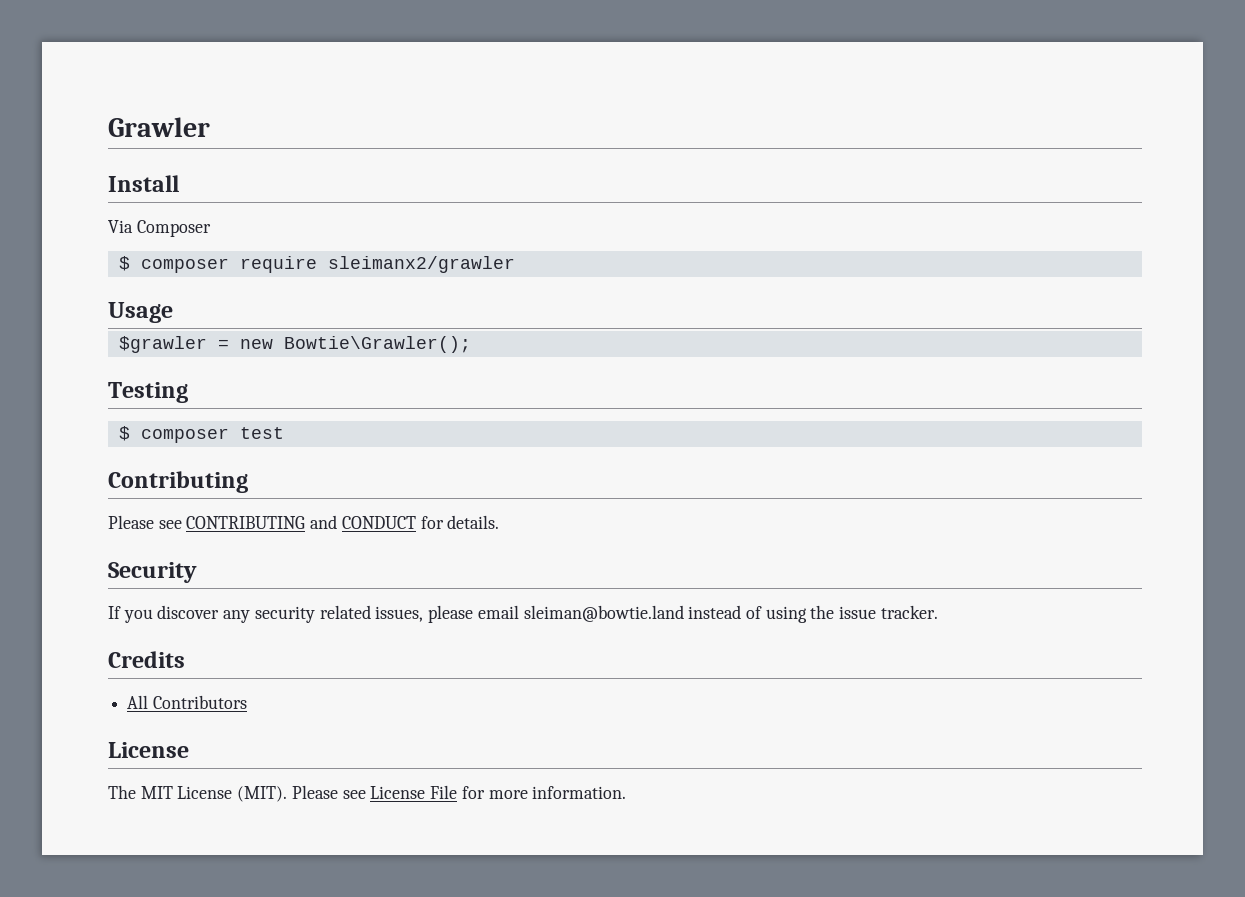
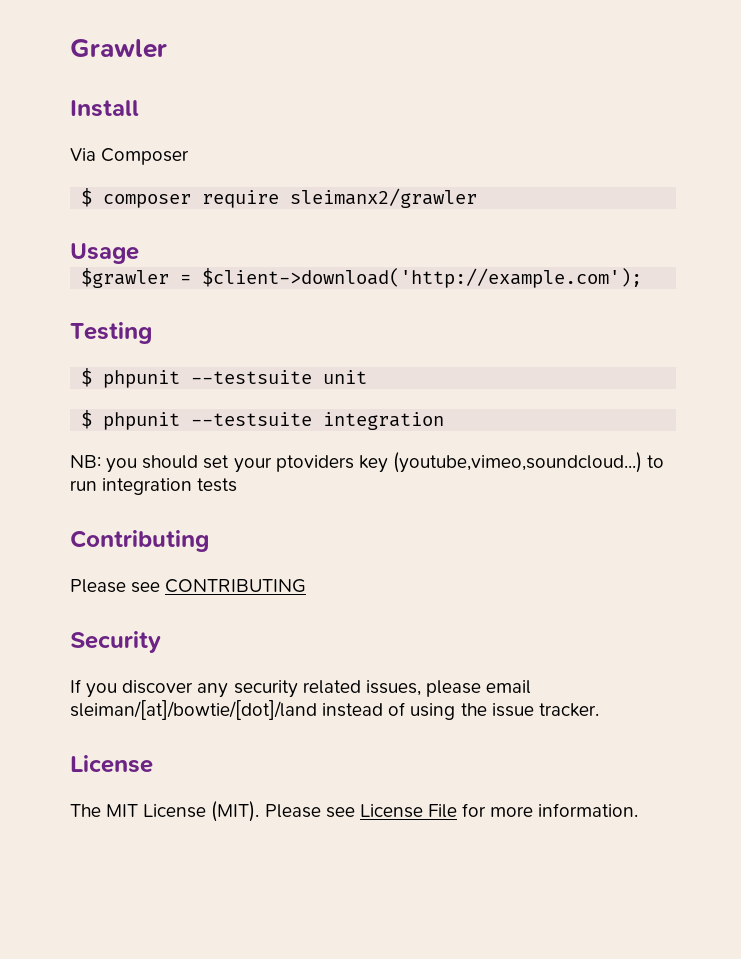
[239,336,471,353] new Bowtie\Grawler(); -> [202,268,643,288] $client->download('http://example.com');
[140,427,284,443] composer test -> [103,370,368,388] [81,410,445,430] [70,452,665,473] [70,478,238,495] phpunit --testsuite unit // $ phpunit --testsuite integration // NB: you should set your ptoviders key (youtube,vimeo,soundcloud...) to run integration tests
[310,515,500,529] and CONDUCT for details. -> (307, 586) none
[523,605,684,622] sleiman@bowtie.land -> [70,700,317,720] sleiman/[at]/bowtie/[dot]/land
[108,651,185,668] [127,695,247,709] // Credits // All Contributors -> (599, 710) none

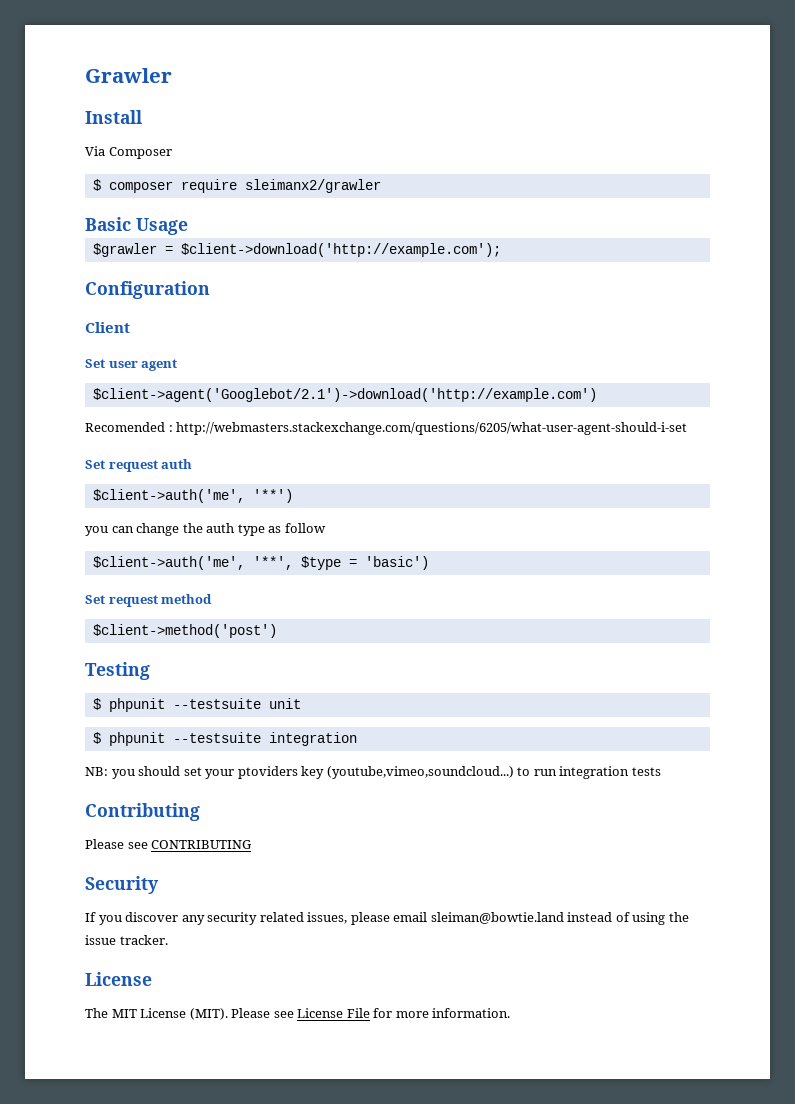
(478, 198) none -> [85,217,131,231] Basic
(643, 278) none -> [85,281,210,299] [85,322,130,333] [85,359,178,371] [92,388,597,402] [85,422,688,435] [85,459,193,472] [92,489,293,503] [85,523,326,536] [92,556,429,570] [85,594,213,607] [92,624,277,638] // Configuration // Client // Set user agent // $client->agent('Googlebot/2.1')->download('http://example.com') // Recomended : http://webmasters.stackexchange.com/questions/6205/what-user-agent-should-i-set // Set request auth // $client->auth('me', '**') // you can change the auth type as follow // $client->auth('me', '**', $type = 'basic') // Set request method // $client->method('post')
[70,700,317,720] sleiman/[at]/bowtie/[dot]/land -> [430,912,564,924] sleiman@bowtie.land

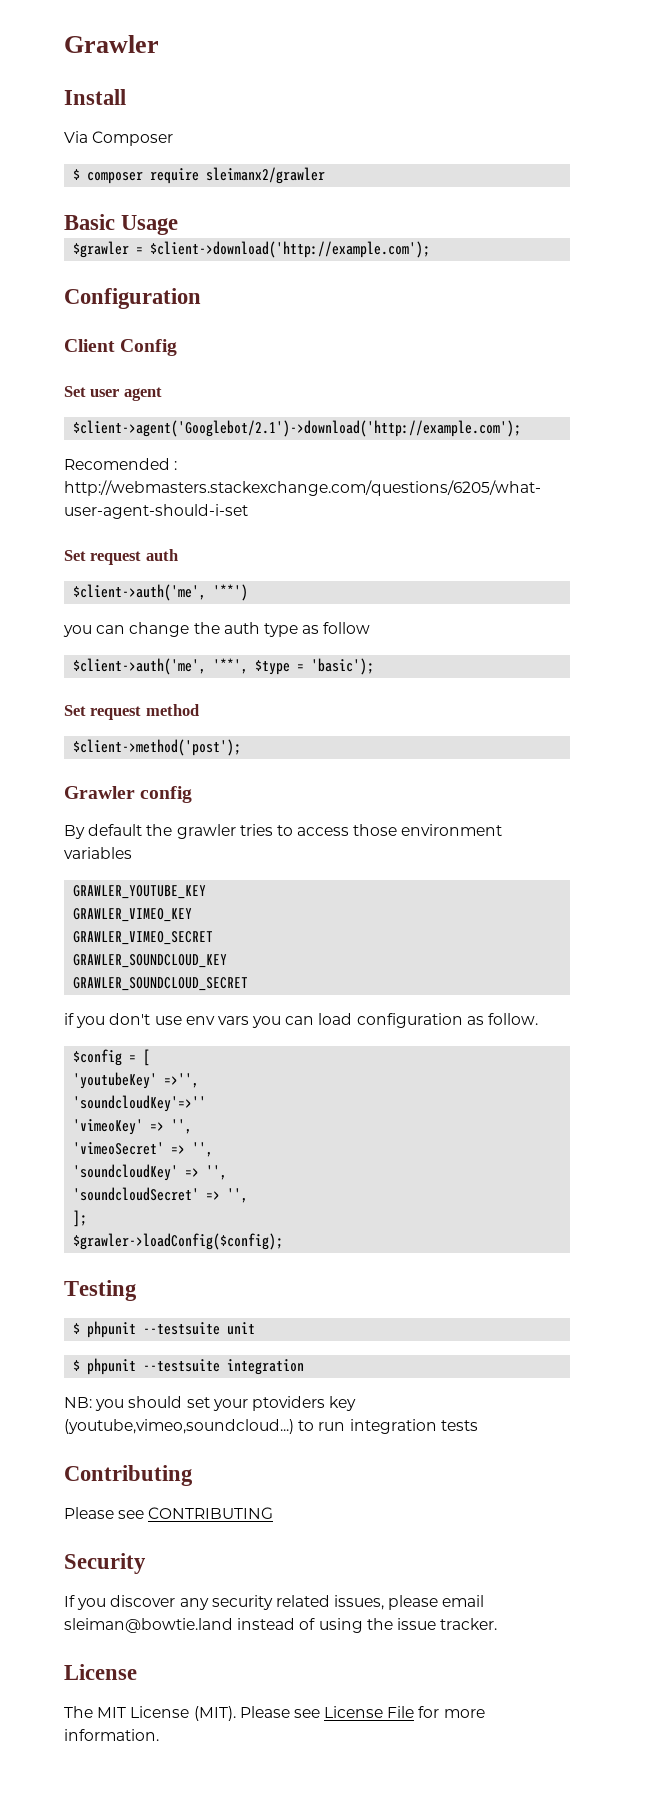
(130, 327) none -> [120,339,178,356] Config
[92,388,597,402] $client->agent('Googlebot/2.1')->download('http://example.com') -> [73,420,522,437] $client->agent('Googlebot/2.1')->download('http://example.com');
[364,556,429,570] 'basic') -> [311,658,375,675] 'basic');
[92,624,277,638] $client->method('post') -> [73,739,242,756] [64,786,193,803] [64,824,503,839] [64,847,132,859] [73,885,207,899] [73,908,193,922] [73,931,214,945] [73,954,228,968] [73,977,249,991] [64,1013,539,1028] [73,1049,151,1066] [73,1072,200,1089] [73,1095,207,1112] [73,1119,193,1135] [73,1142,214,1157] [73,1164,228,1181] [73,1187,249,1203] [73,1210,88,1227] [73,1233,284,1250] $client->method('post'); // Grawler config // By default the grawler tries to access those environment variables // GRAWLER_YOUTUBE_KEY // GRAWLER_VIMEO_KEY // GRAWLER_VIMEO_SECRET // GRAWLER_SOUNDCLOUD_KEY // GRAWLER_SOUNDCLOUD_SECRET // if you don't use env vars you can load configuration as follow. // $config = [ // 'youtubeKey' =>'', // 'soundcloudKey'=>'' // 'vimeoKey' => '', // 'vimeoSecret' => '', // 'soundcloudKey' => '', // 'soundcloudSecret' => '', // ]; // $grawler->loadConfig($config);

